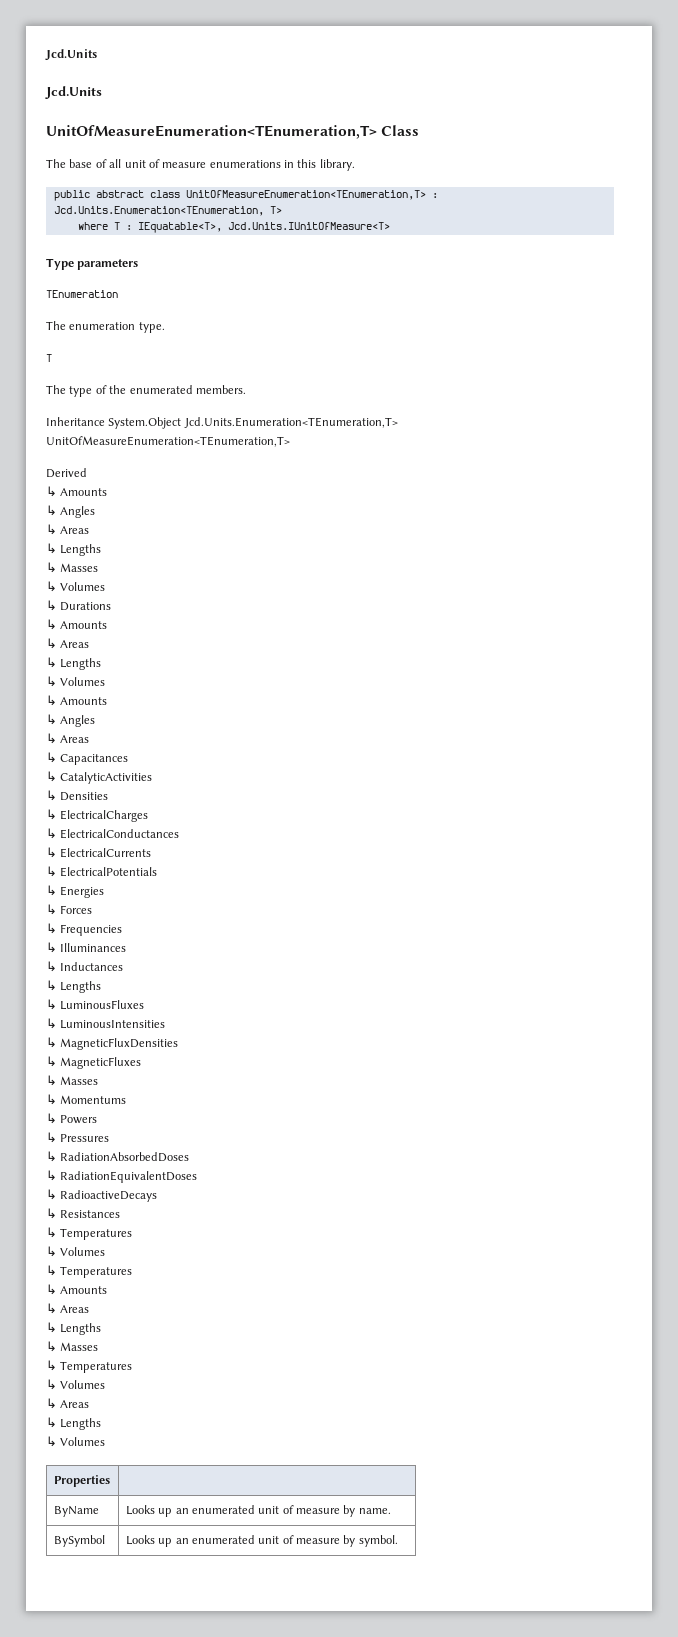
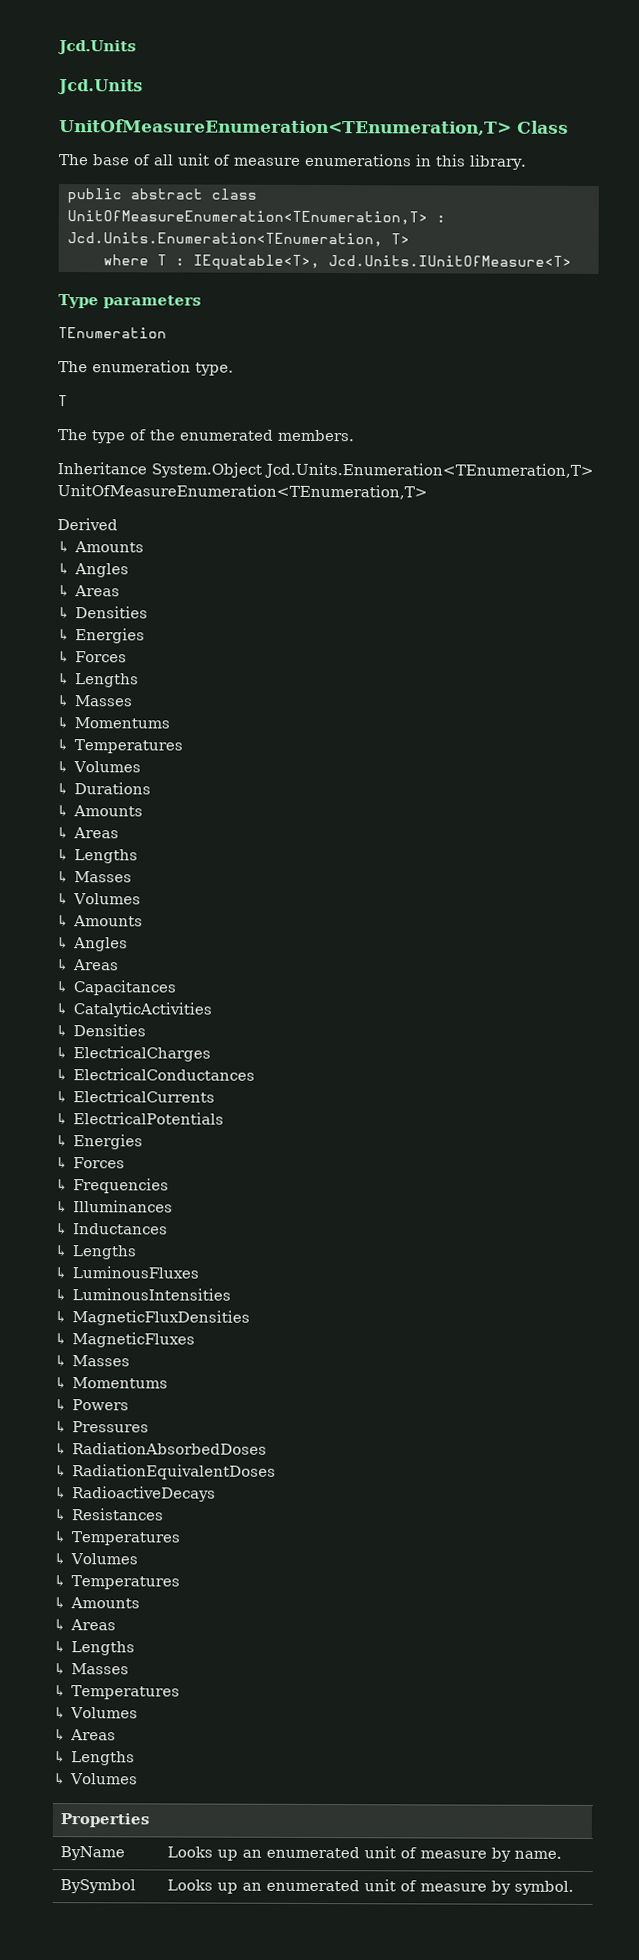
[46,543,102,556] [46,562,99,573] // ↳ Lengths // ↳ Masses -> [57,606,148,620] [57,628,145,644] [57,651,127,664] [57,673,139,688] [56,695,133,708] [56,717,170,730] [56,739,183,754] // ↳ Densities // ↳ Energies // ↳ Forces // ↳ Lengths // ↳ Masses // ↳ Momentums // ↳ Temperatures
(102, 664) none -> [56,871,132,884] // ↳ Masses

